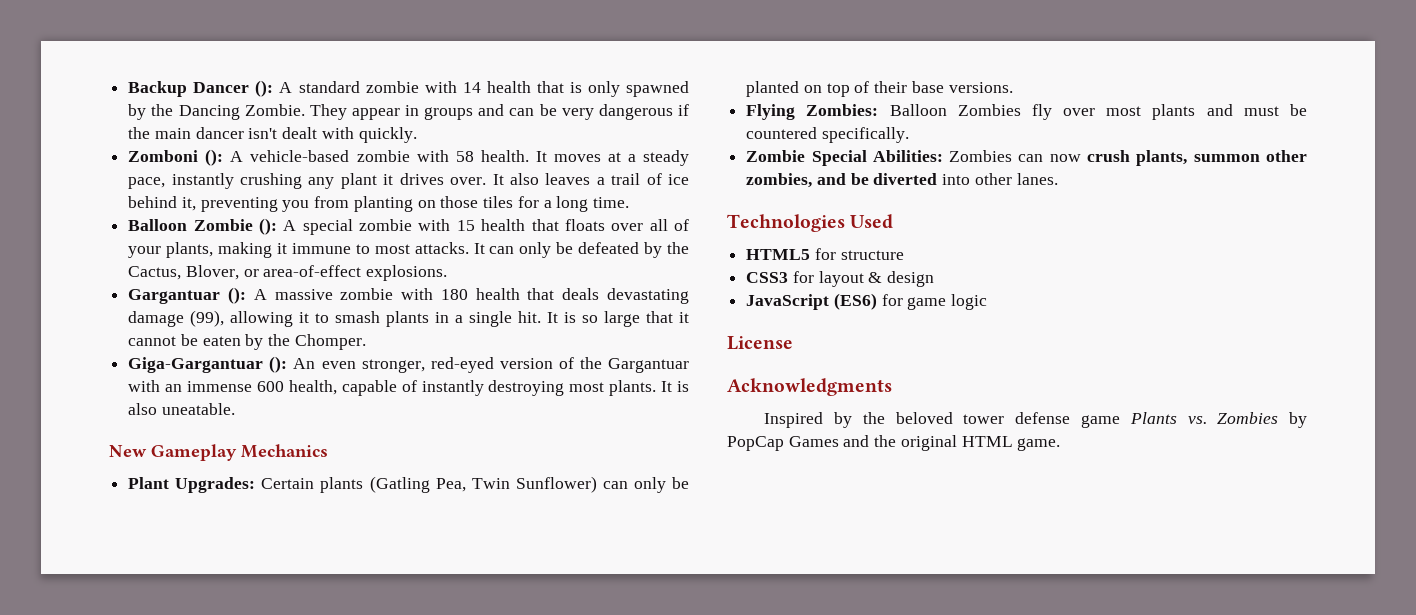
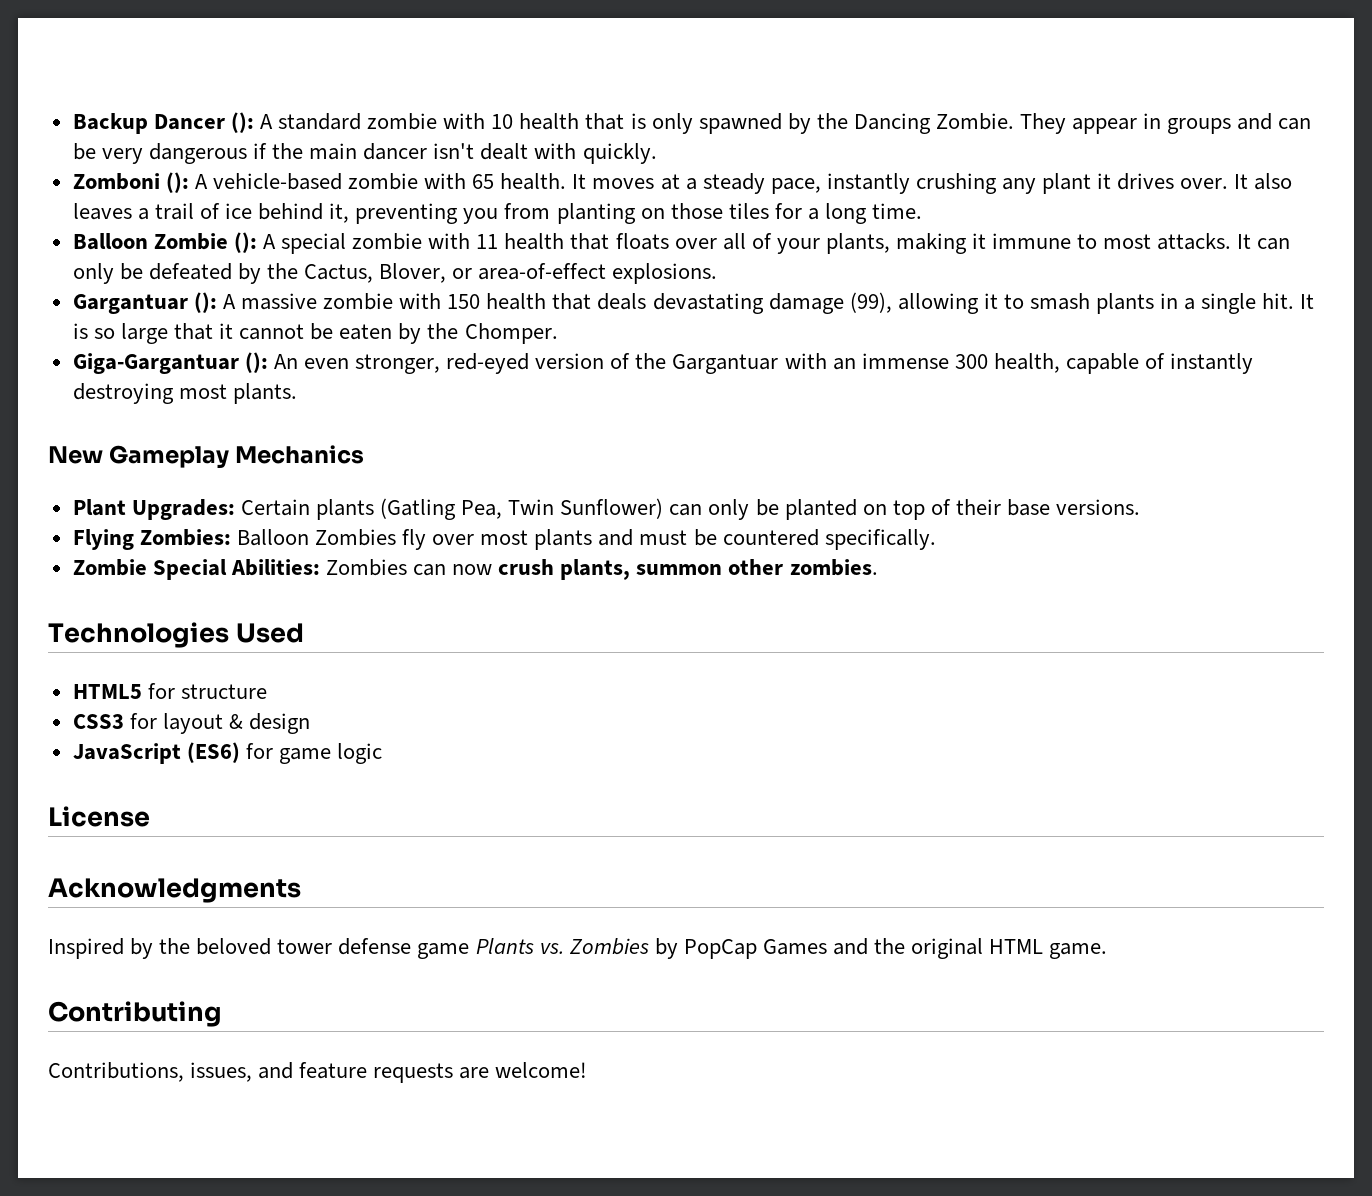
[462,82,481,93] 14 -> [491,114,514,129] 10
[455,151,474,162] 58 -> [472,174,495,189] 65
[456,220,475,231] 15 -> [476,234,499,249] 11
[440,289,468,300] 180 -> [447,294,481,309] 150
[256,381,284,392] 600 -> [954,354,988,369] 300
[661,381,689,392] [128,403,235,415] It is also uneatable. -> (297, 393) none
[746,173,1058,188] zombies, and be diverted into other lanes. -> [789,559,878,576] zombies.
(1061, 444) none -> [48,1001,222,1027] [48,1062,588,1083] // Contributing // Contributions, issues, and feature requests are welcome!

